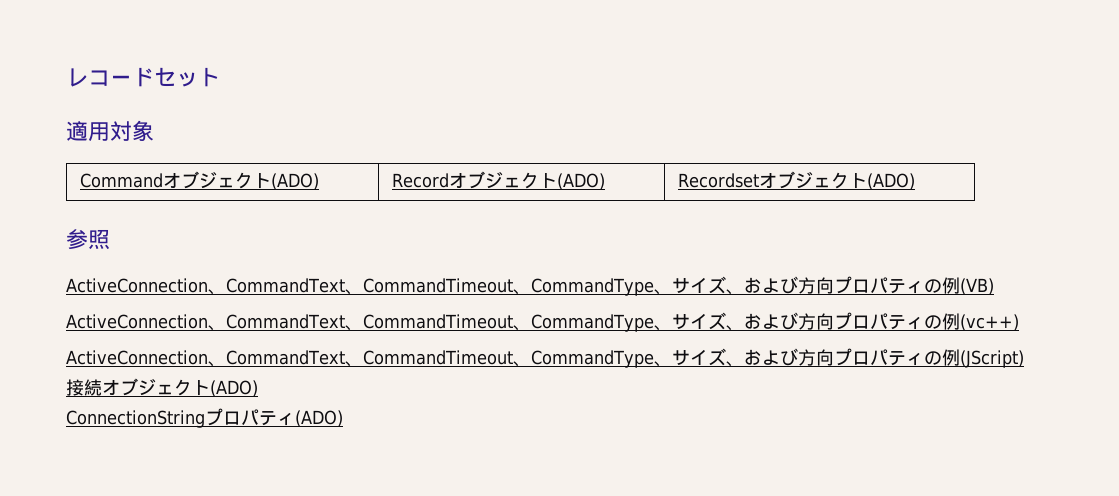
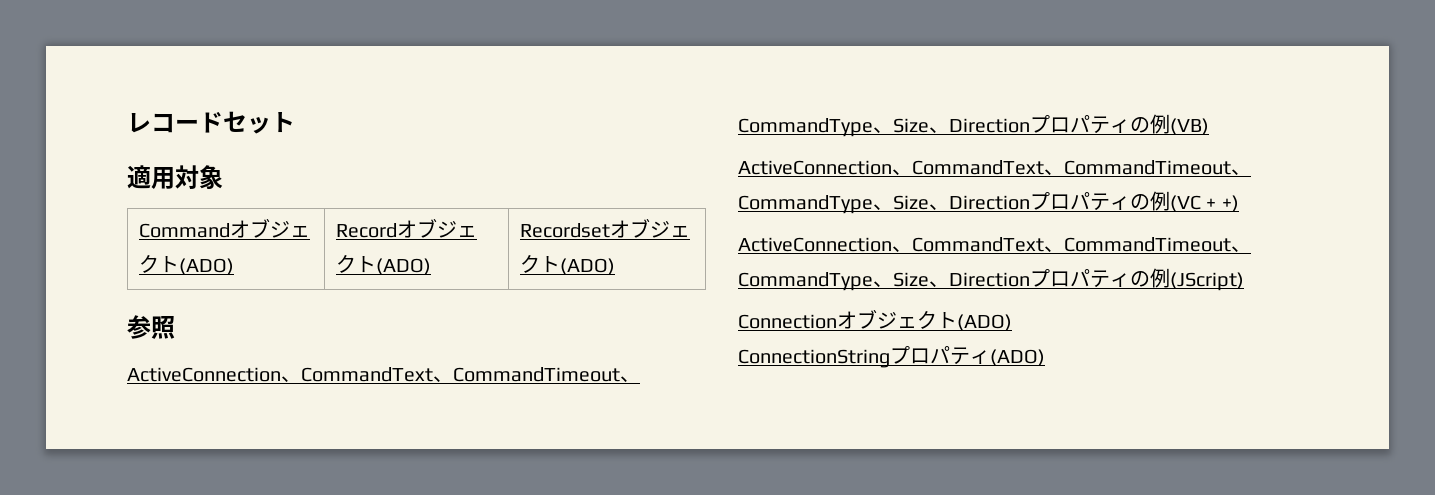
[671,276,834,295] サイズ、および方向 -> [893,118,1030,133] Size、Direction
[671,312,1019,331] [66,348,834,368] サイズ、および方向プロパティの例(vc++) // ActiveConnection、CommandText、CommandTimeout、CommandType、サイズ、および方向 -> [893,191,1239,212] [738,237,1251,252] [738,272,1030,291] Size、Directionプロパティの例(VC + +) // ActiveConnection、CommandText、CommandTimeout、CommandType、Size、Direction
[66,379,102,396] 接続 -> [738,314,837,329] Connection

